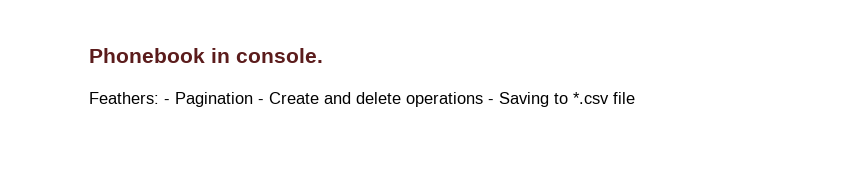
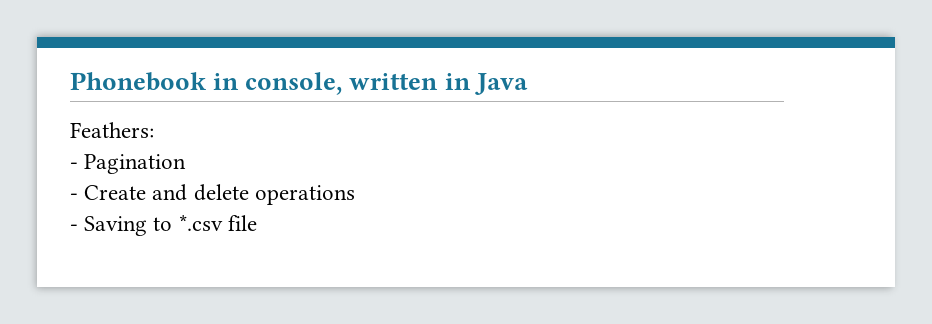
[236,48,323,63] console. -> [245,72,528,95] console, written in Java
(159, 98) none -> (154, 130) //
(253, 99) none -> (187, 164) //
(483, 99) none -> (355, 195) //

